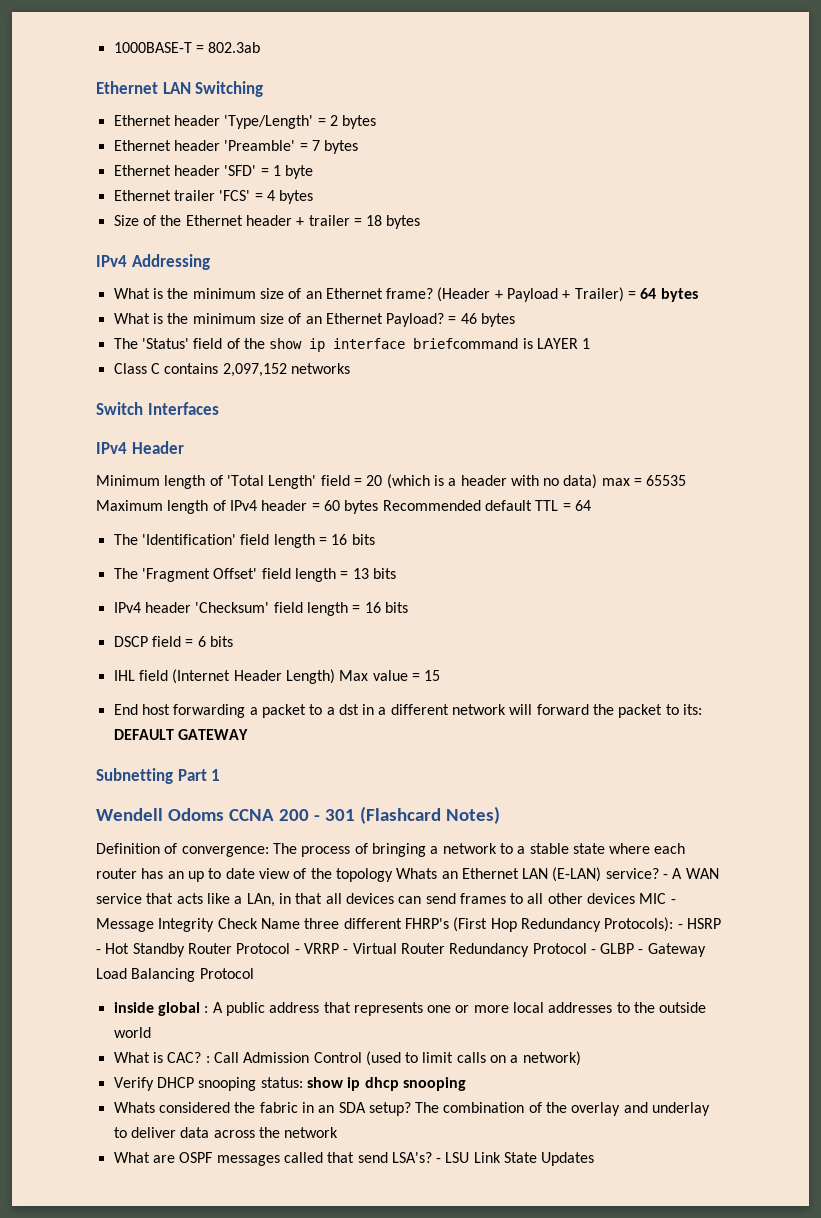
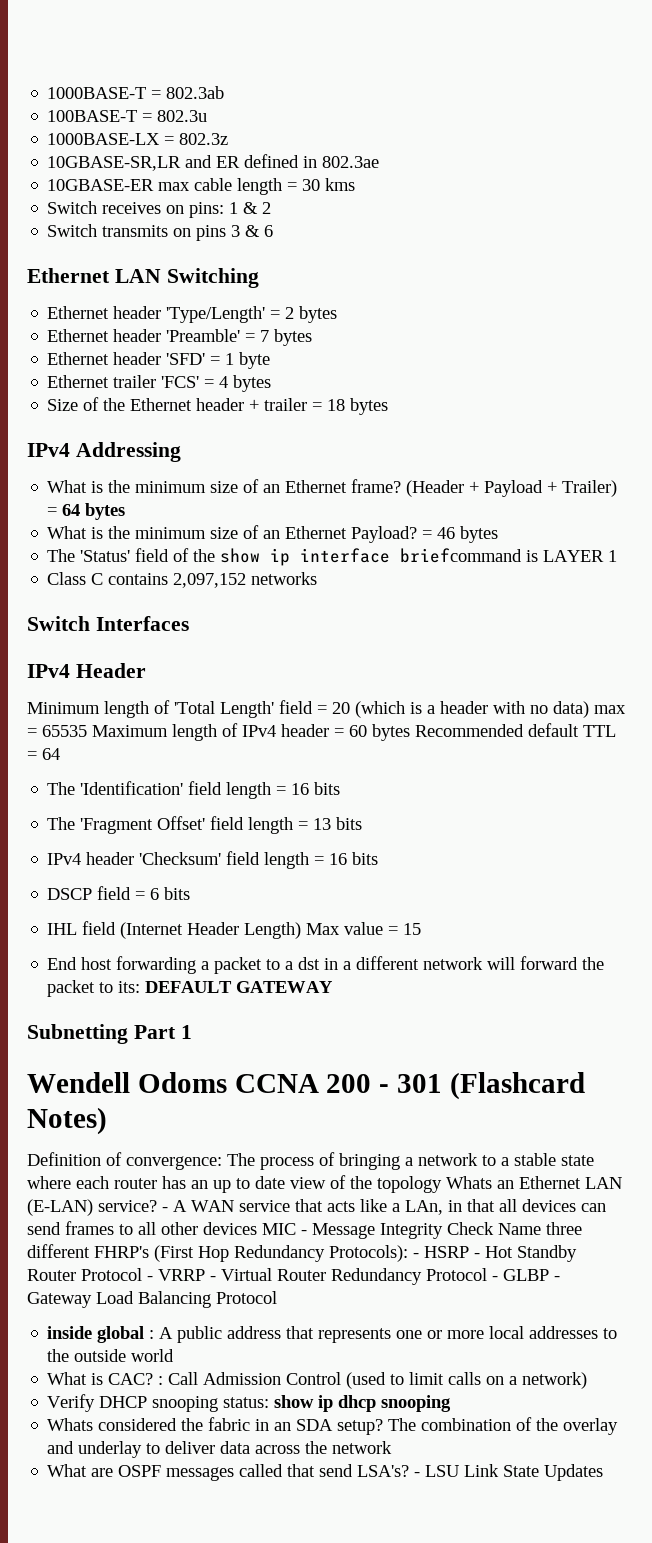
(261, 47) none -> [47,110,208,122] [47,133,229,145] [47,154,380,171] [47,178,356,195] [47,201,272,218] [47,224,274,241] // 100BASE-T = 802.3u // 1000BASE-LX = 802.3z // 10GBASE-SR,LR and ER defined in 802.3ae // 10GBASE-ER max cable length = 30 kms // Switch receives on pins: 1 & 2 // Switch transmits on pins 3 & 6

